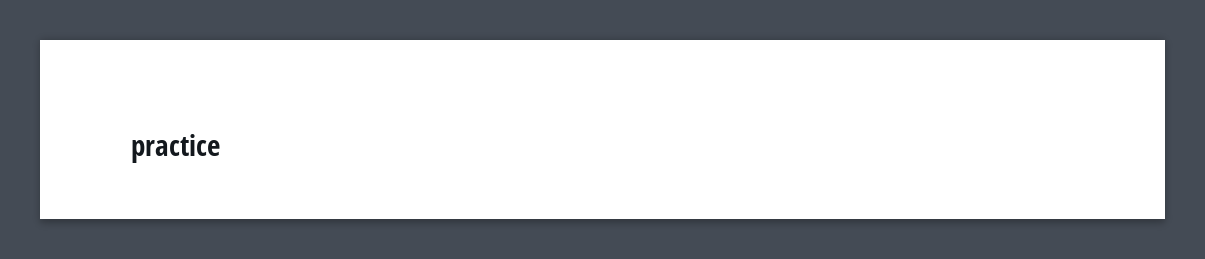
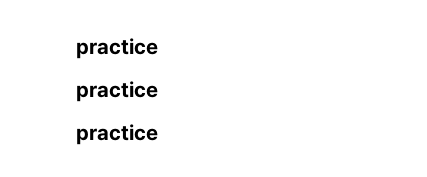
[131,134,220,163] practice -> [76,38,158,59] [76,81,158,102] [76,124,158,145] practice // practice // practice

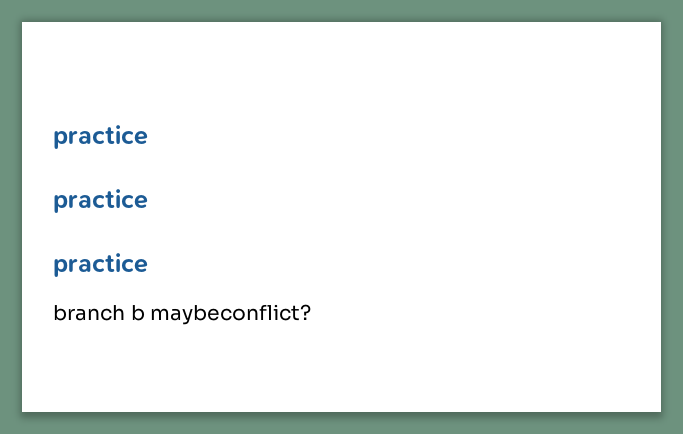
(158, 134) none -> [53,304,312,325] // branch b maybeconflict?

